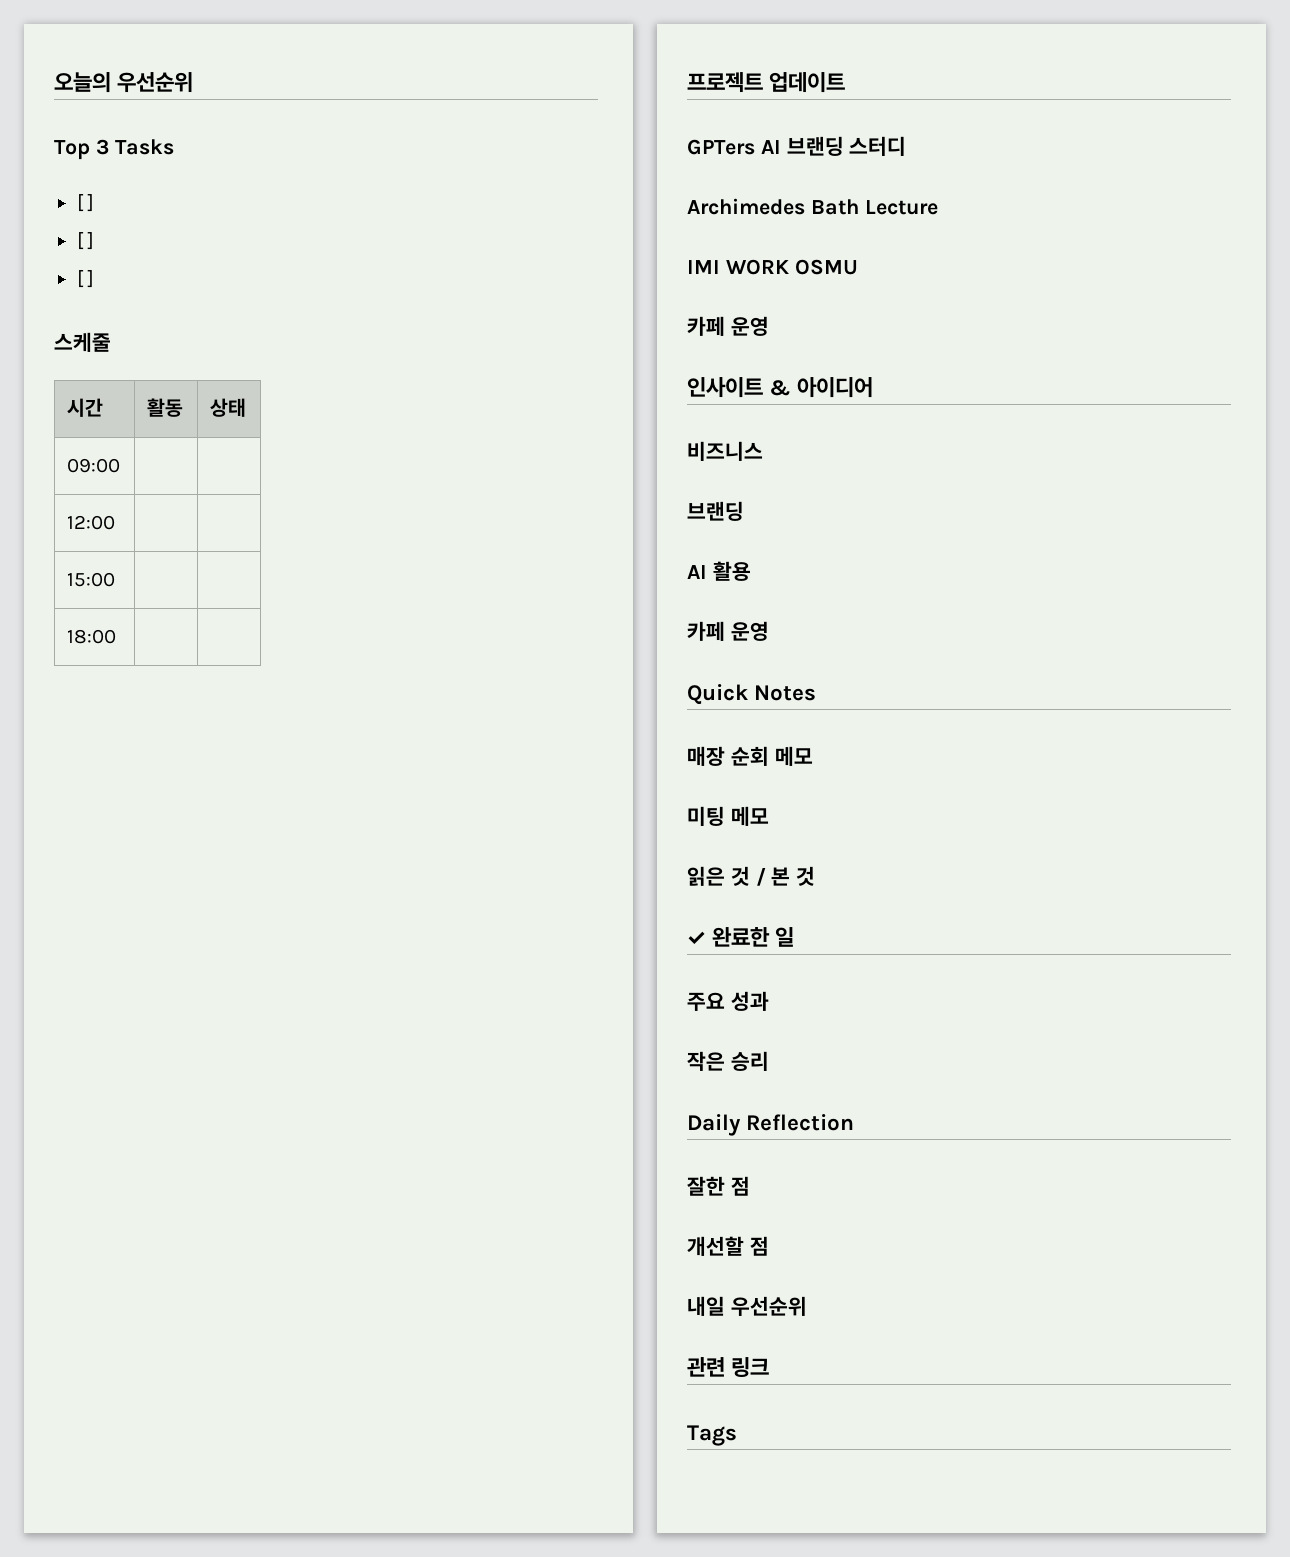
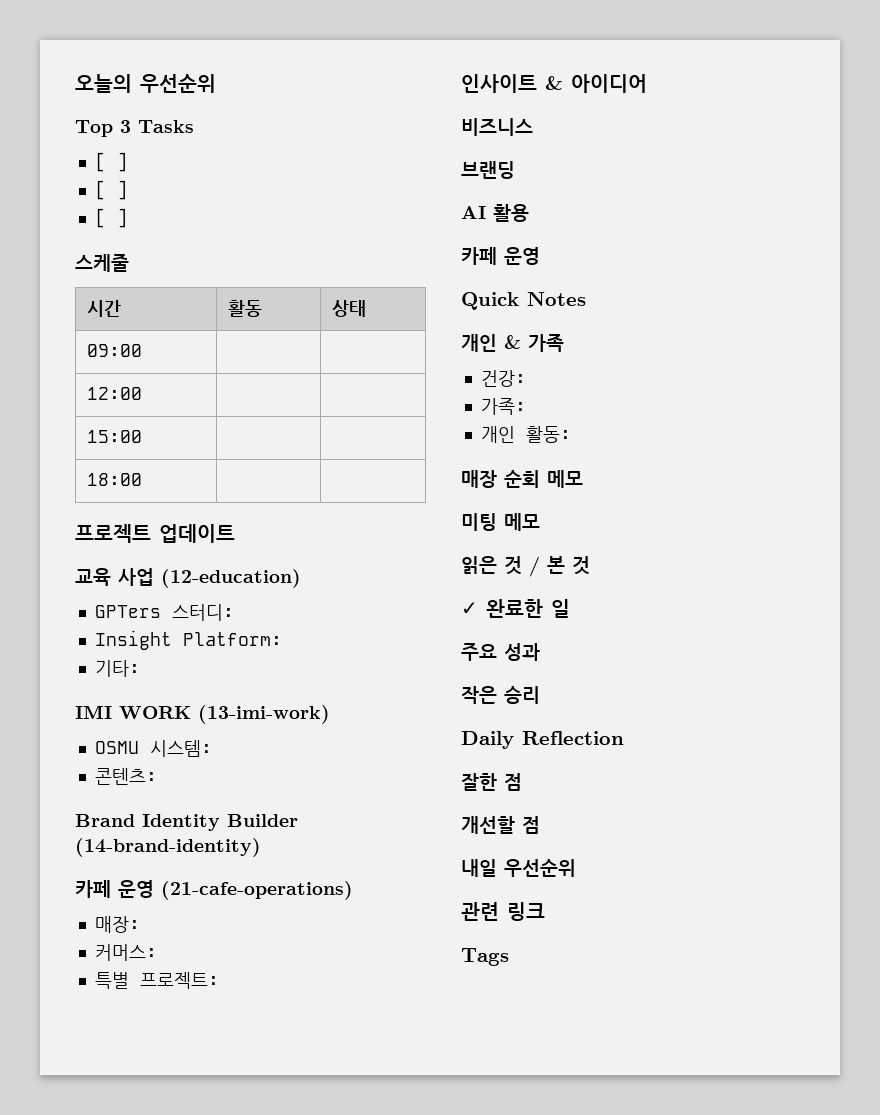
[687,136,907,156] [687,198,938,215] GPTers AI 브랜딩 스터디 // Archimedes Bath Lecture -> [75,568,301,588] [94,604,234,621] [94,630,282,650] [94,660,140,677] 교육 사업 (12-education) // GPTers 스터디: // Insight Platform: // 기타:
(789, 267) none -> [198,705,330,724] (13-imi-work) //
[687,316,769,336] // 카페 운영 -> [149,740,212,757] [94,768,157,785] [75,814,298,831] [75,838,261,857] [75,880,353,900] [94,916,140,933] [94,944,157,961] [94,972,219,989] 시스템: // 콘텐츠: // Brand Identity Builder (14-brand-identity) // 카페 운영 (21-cafe-operations) // 매장: // 커머스: // 특별 프로젝트:
(817, 693) none -> [461,334,564,352] [480,370,526,387] [480,398,526,415] [480,426,571,443] // 개인 & 가족 // 건강: // 가족: // 개인 활동:

